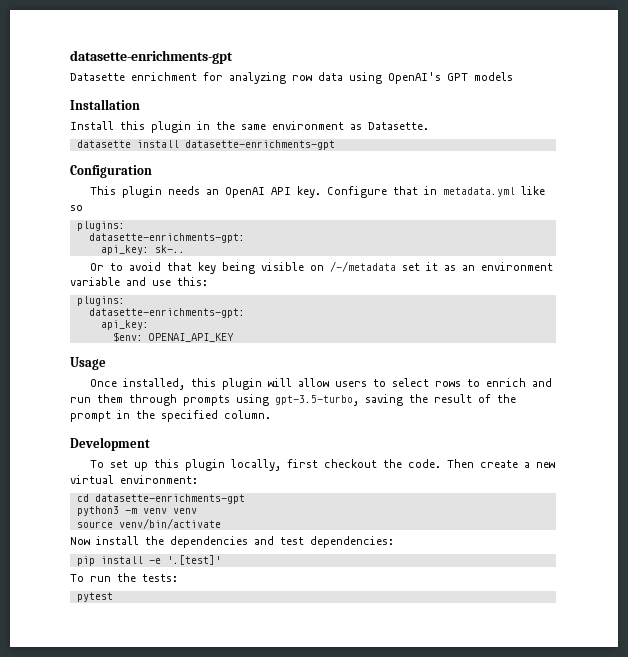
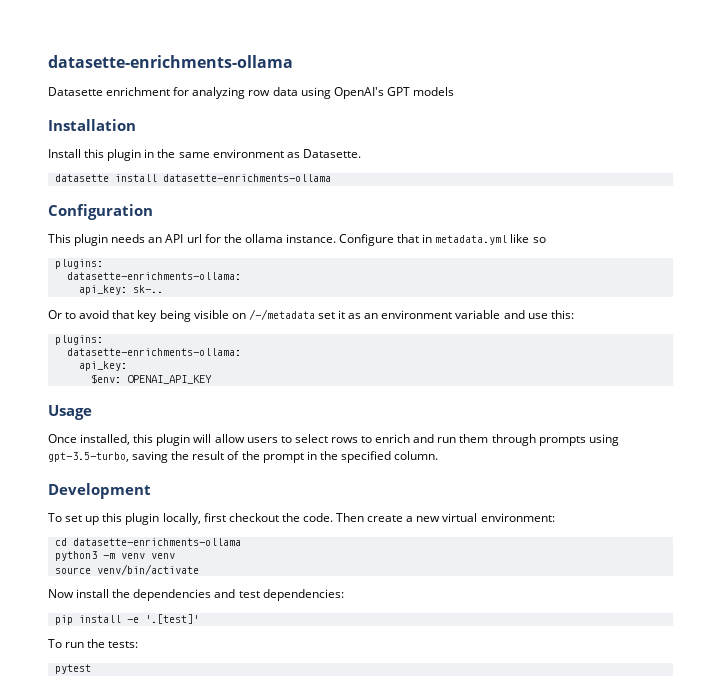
[70,50,233,64] datasette-enrichments-gpt -> [48,55,293,68] datasette-enrichments-ollama
[184,140,335,150] datasette-enrichments-gpt -> [162,174,331,182] datasette-enrichments-ollama
[225,186,322,198] OpenAI API key. -> [165,234,336,243] API url for the ollama instance.
[88,233,245,243] datasette-enrichments-gpt: -> [66,272,241,280] datasette-enrichments-ollama:
[88,308,245,318] datasette-enrichments-gpt: -> [66,348,241,356] datasette-enrichments-ollama:
[94,494,245,504] datasette-enrichments-gpt -> [72,538,241,546] datasette-enrichments-ollama

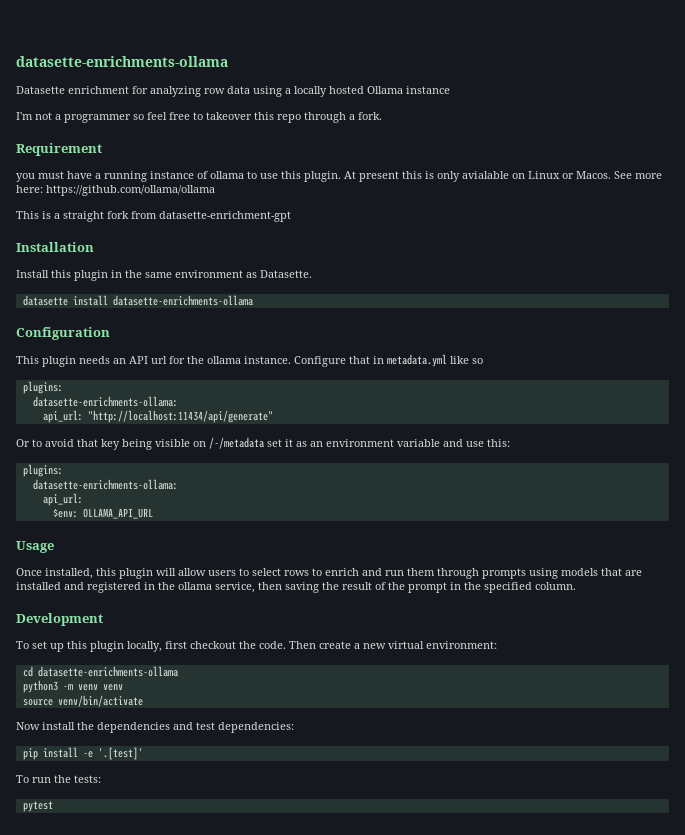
[333,87,454,99] OpenAI's GPT models -> [285,86,450,97] [16,112,382,123] [16,143,102,156] [16,171,662,182] [16,185,215,196] [16,211,291,222] a locally hosted Ollama instance // I'm not a programmer so feel free to takeover this repo through a fork. // Requirement // you must have a running instance of ollama to use this plugin. At present this is only avialable on Linux or Macos. See more here: https://github.com/ollama/ollama // This is a straight fork from datasette-enrichment-gpt
[78,285,163,295] api_key: sk-.. -> [42,410,273,423] api_url: "http://localhost:11434/api/generate"
[78,361,127,371] api_key: -> [42,493,83,506] api_url:
[126,375,212,384] OPENAI_API_KEY -> [82,508,153,519] OLLAMA_API_URL
[48,452,129,462] gpt-3.5-turbo, -> [561,568,642,576] [16,582,282,593] models that are installed and registered in the ollama service, then

